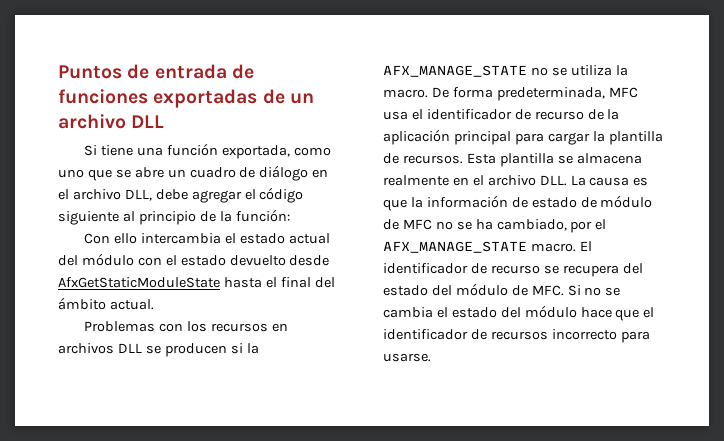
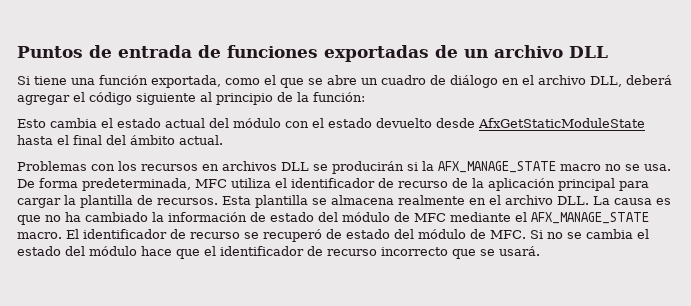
[58,169,84,178] uno -> [264,75,276,85] el
[155,189,188,200] debe -> [626,75,672,85] deberá
[84,233,221,244] Con ello intercambia -> [17,118,97,128] Esto cambia
[164,343,227,357] producen -> [332,161,404,174] producirán
[530,65,628,76] [383,89,428,98] no se utiliza la macro. -> [560,164,671,171] macro no se usa.
[383,111,408,120] usa -> [231,178,271,188] utiliza
(407, 205) none -> [45,212,148,222] no ha cambiado
[580,197,597,208] de -> [318,212,338,222] del
[435,219,593,233] no se ha cambiado, por -> [450,212,511,222] mediante
[562,263,643,277] recupera del -> [263,229,342,242] recuperó de
[490,329,650,343] [383,353,431,362] recursos incorrecto para usarse. -> [327,246,540,259] recurso incorrecto que se usará.

